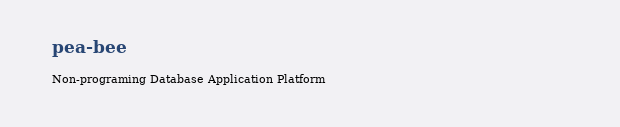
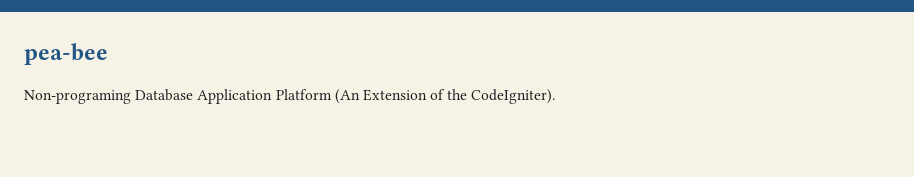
(326, 78) none -> [334,89,556,104] (An Extension of the CodeIgniter).

